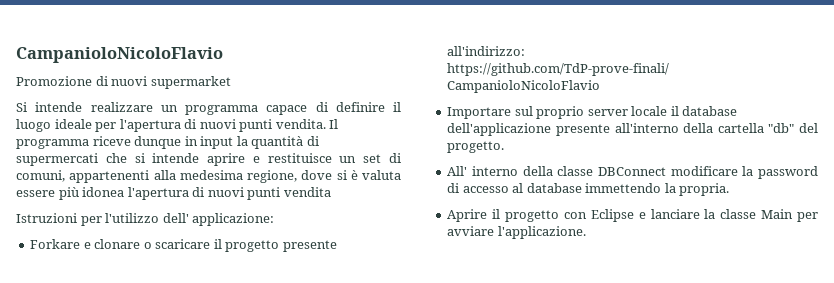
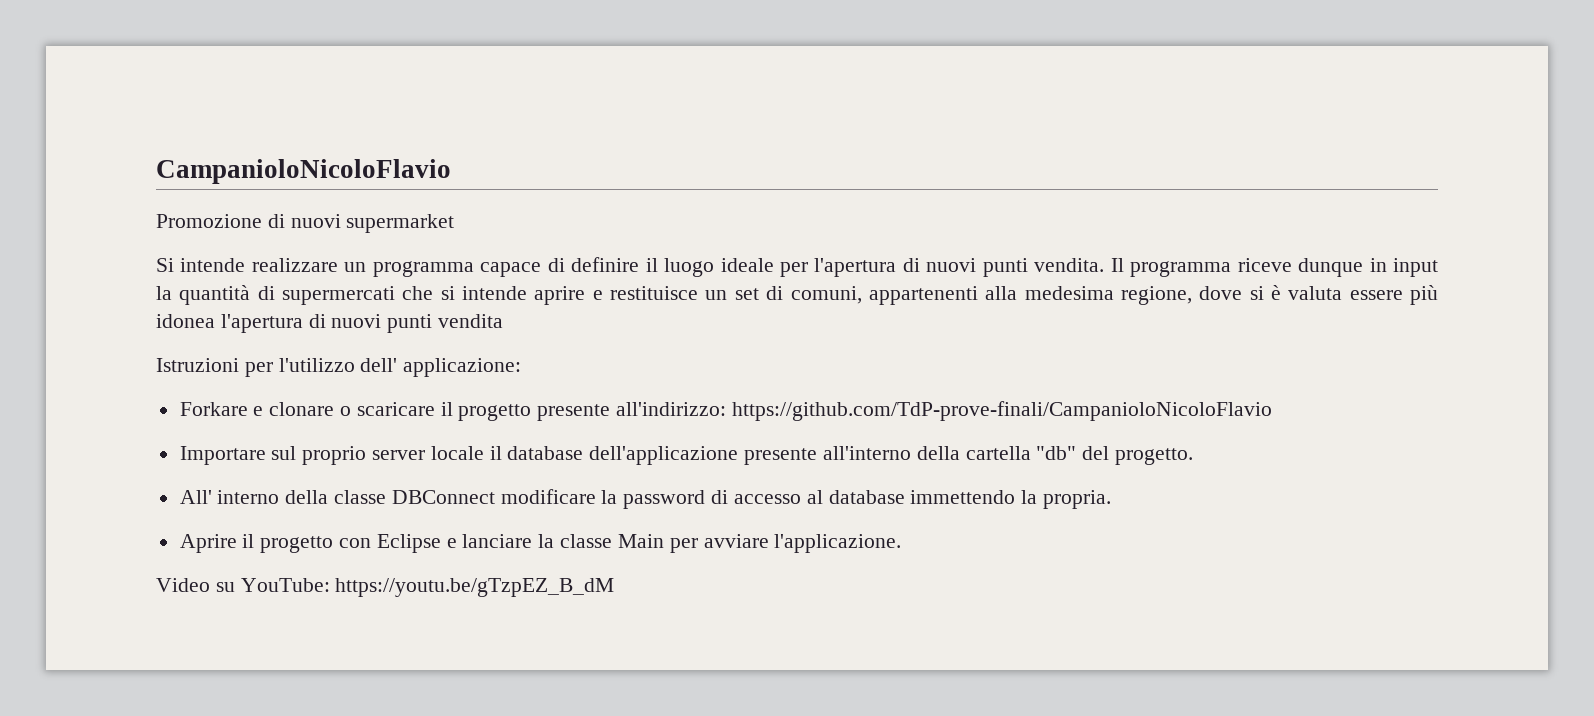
(586, 232) none -> [156,578,615,597] // Video su YouTube: https://youtu.be/gTzpEZ_B_dM

